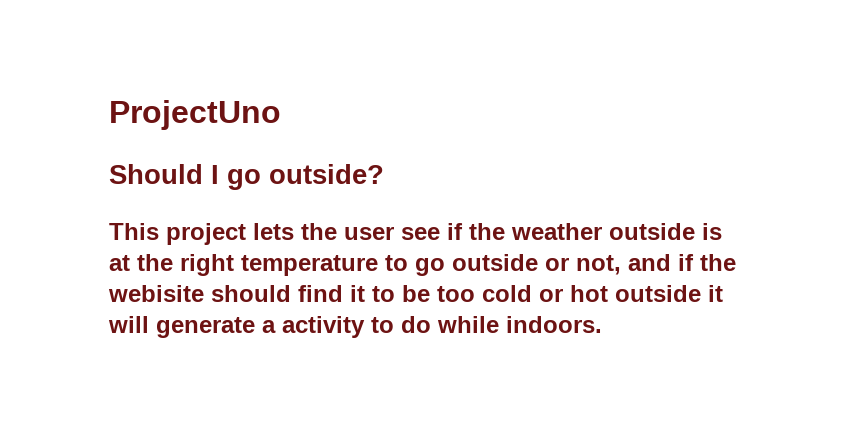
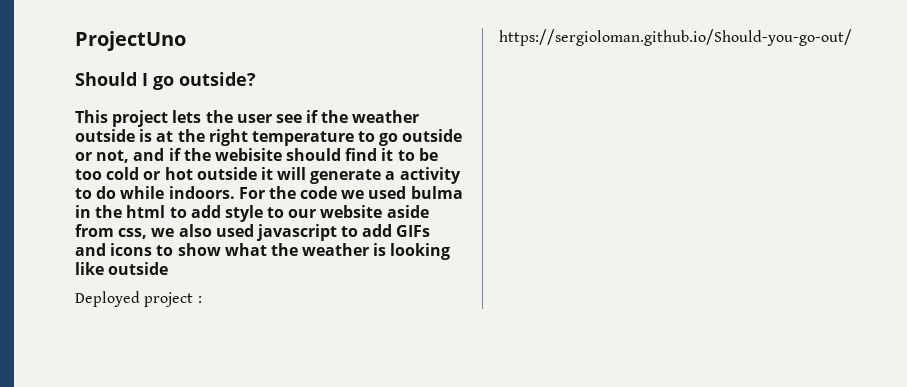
(602, 324) none -> [238,186,463,199] [75,205,429,222] [75,224,431,241] [75,243,451,260] [75,262,169,275] [75,291,202,307] [499,29,852,46] For the code we used bulma in the html to add style to our website aside from css, we also used javascript to add GIFs and icons to show what the weather is looking like outside // Deployed project : https://sergioloman.github.io/Should-you-go-out/

